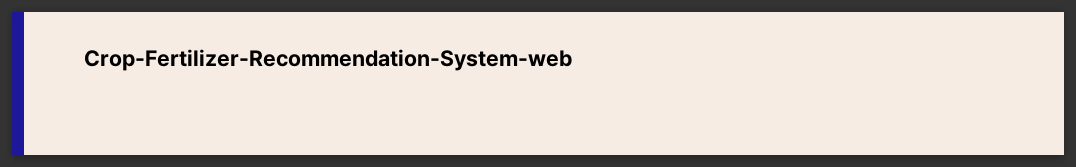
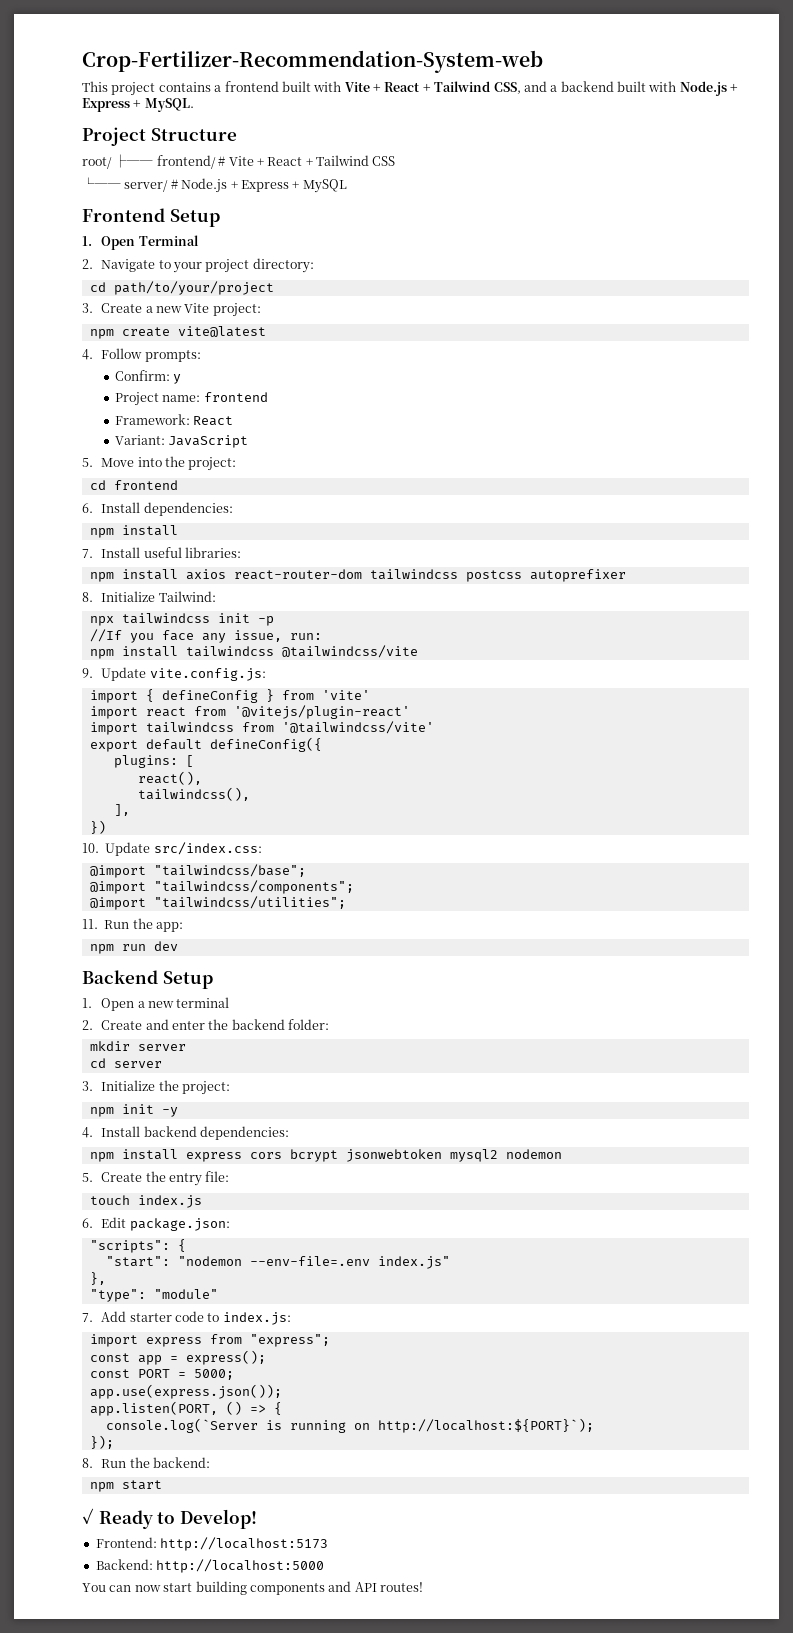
(572, 60) none -> [82,81,739,96] [82,98,194,112] [82,127,237,146] [82,154,396,169] [82,177,347,193] [82,208,220,227] [82,235,199,250] [82,258,314,273] [89,281,274,295] [82,303,261,317] [89,326,266,339] [82,348,201,362] [114,370,182,384] [114,392,268,406] [114,414,234,426] [114,435,249,448] [82,456,237,471] [89,480,178,490] [82,502,233,516] [89,525,178,538] [82,547,241,558] [89,569,626,582] [82,591,216,602] [89,613,274,626] [89,629,322,643] [89,645,418,659] [82,667,266,681] [89,689,370,703] [89,705,410,719] [89,721,434,735] [89,737,322,752] [113,755,194,768] [137,771,202,785] [137,787,250,801] [113,804,130,816] [89,820,106,834] [82,842,262,856] [89,864,306,878] [89,880,354,894] [89,896,346,910] [82,918,183,932] [89,941,178,954] [82,970,213,989] [82,997,230,1011] [82,1019,330,1030] [89,1041,186,1051] [89,1058,162,1068] [82,1080,230,1095] [89,1104,178,1117] [82,1126,289,1140] [89,1149,562,1162] [82,1171,230,1186] [89,1195,202,1208] [82,1217,230,1231] [89,1239,186,1253] [105,1256,450,1269] [89,1272,106,1285] [89,1289,218,1302] [82,1311,291,1325] [89,1334,330,1347] [89,1350,266,1365] [89,1369,234,1380] [89,1384,282,1399] [89,1401,282,1416] [105,1418,594,1433] [89,1435,114,1449] [82,1457,210,1468] [89,1480,162,1492] [82,1508,257,1529] [95,1537,329,1551] [95,1559,325,1573] [82,1581,423,1595] // This project contains a frontend built with Vite + React + Tailwind CSS, and a backend built with Node.js + Express + MySQL. // Project Structure // root/ ├── frontend/ # Vite + React + Tailwind CSS // └── server/ # Node.js + Express + MySQL // Frontend Setup // 1. Open Terminal // 2. Navigate to your project directory: // cd path/to/your/project // 3. Create a new Vite project: // npm create vite@latest // 4. Follow prompts: // Confirm: y // Project name: frontend // Framework: React // Variant: JavaScript // 5. Move into the project: // cd frontend // 6. Install dependencies: // npm install // 7. Install useful libraries: // npm install axios react-router-dom tailwindcss postcss autoprefixer // 8. Initialize Tailwind: // npx tailwindcss init -p // //If you face any issue, run: // npm install tailwindcss @tailwindcss/vite // 9. Update vite.config.js: // import { defineConfig } from 'vite' // import react from '@vitejs/plugin-react' // import tailwindcss from '@tailwindcss/vite' // export default defineConfig({ // plugins: [ // react(), // tailwindcss(), // ], // }) // 10. Update src/index.css: // @import "tailwindcss/base"; // @import "tailwindcss/components"; // @import "tailwindcss/utilities"; // 11. Run the app: // npm run dev // Backend Setup // 1. Open a new terminal // 2. Create and enter the backend folder: // mkdir server // cd server // 3. Initialize the project: // npm init -y // 4. Install backend dependencies: // npm install express cors bcrypt jsonwebtoken mysql2 nodemon // 5. Create the entry file: // touch index.js // 6. Edit package.json: // "scripts": { // "start": "nodemon --env-file=.env index.js" // }, // "type": "module" // 7. Add starter code to index.js: // import express from "express"; // const app = express(); // const PORT = 5000; // app.use(express.json()); // app.listen(PORT, () => { // console.log(`Server is running on http://localhost:${PORT}`); // }); // 8. Run the backend: // npm start // ✓ Ready to Develop! // Frontend: http://localhost:5173 // Backend: http://localhost:5000 // You can now start building components and API routes!

